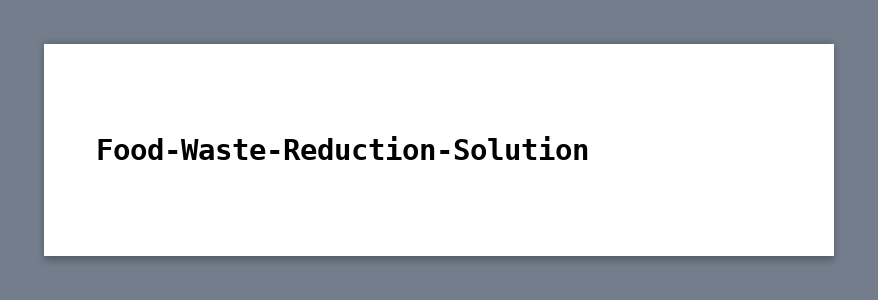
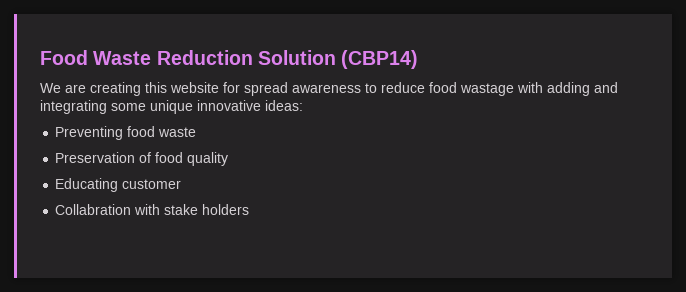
[96,136,589,160] Food-Waste-Reduction-Solution -> [40,50,419,69] [40,82,618,96] [40,100,303,114] [55,126,197,140] [55,152,229,166] [55,178,182,192] [55,204,250,215] Food Waste Reduction Solution (CBP14) // We are creating this website for spread awareness to reduce food wastage with adding and integrating some unique innovative ideas: // Preventing food waste // Preservation of food quality // Educating customer // Collabration with stake holders

